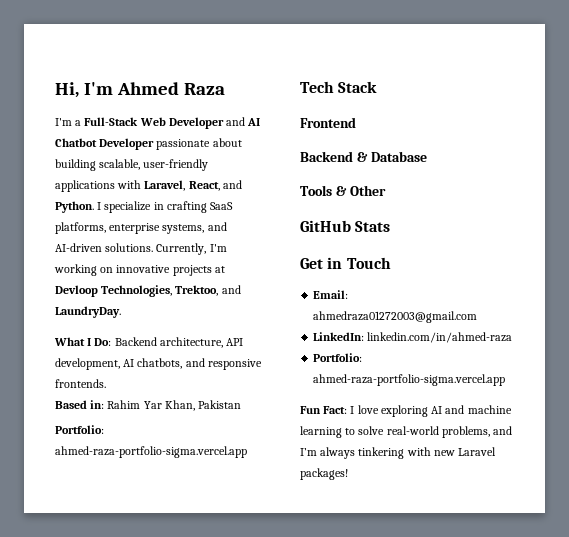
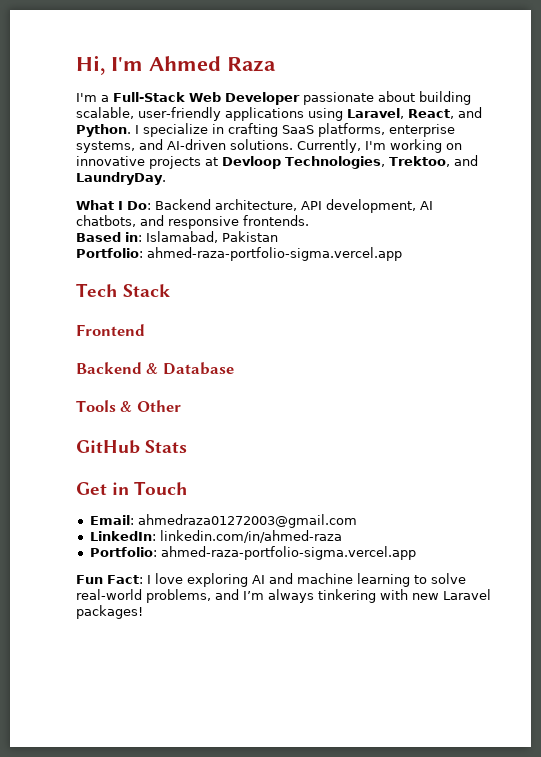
[226,117,261,126] [55,138,155,150] and AI Chatbot Developer -> (300, 98) none
[117,180,142,189] with -> [308,108,343,121] using
[107,400,195,411] Rahim Yar Khan, -> [146,231,218,243] Islamabad,

